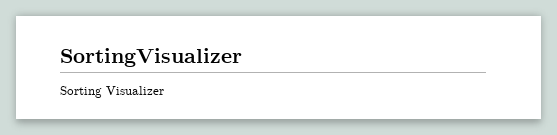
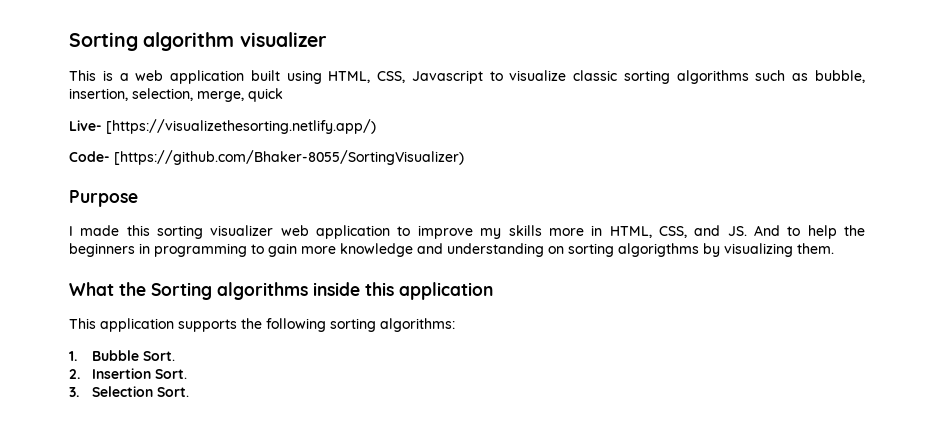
[60,48,242,67] [60,86,164,98] SortingVisualizer // Sorting Visualizer -> [69,32,327,51] [69,70,865,84] [69,88,283,102] [69,119,376,134] [69,150,464,165] [69,190,138,207] [69,225,866,239] [69,243,834,257] [69,282,493,300] [69,318,455,332] [69,350,176,361] [69,368,188,379] [69,386,190,397] Sorting algorithm visualizer // This is a web application built using HTML, CSS, Javascript to visualize classic sorting algorithms such as bubble, insertion, selection, merge, quick // Live- [https://visualizethesorting.netlify.app/) // Code- [https://github.com/Bhaker-8055/SortingVisualizer) // Purpose // I made this sorting visualizer web application to improve my skills more in HTML, CSS, and JS. And to help the beginners in programming to gain more knowledge and understanding on sorting algorigthms by visualizing them. // What the Sorting algorithms inside this application // This application supports the following sorting algorithms: // 1. Bubble Sort. // 2. Insertion Sort. // 3. Selection Sort.

